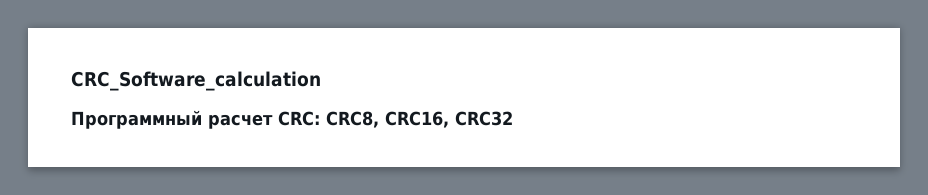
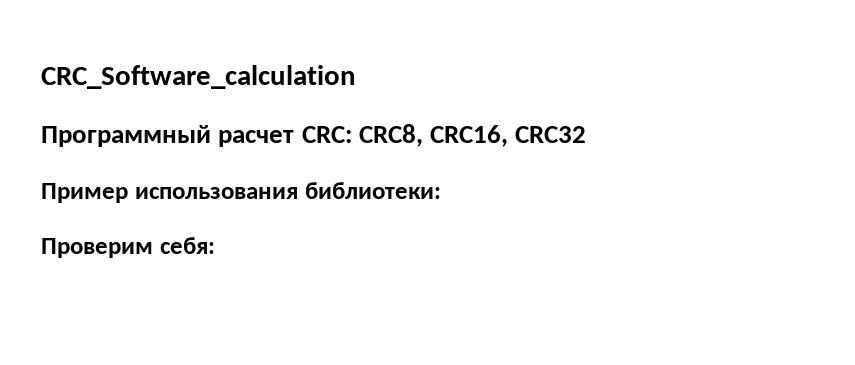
(513, 118) none -> [41,182,441,203] [41,237,215,258] // Пример использования библиотеки: // Проверим себя:

